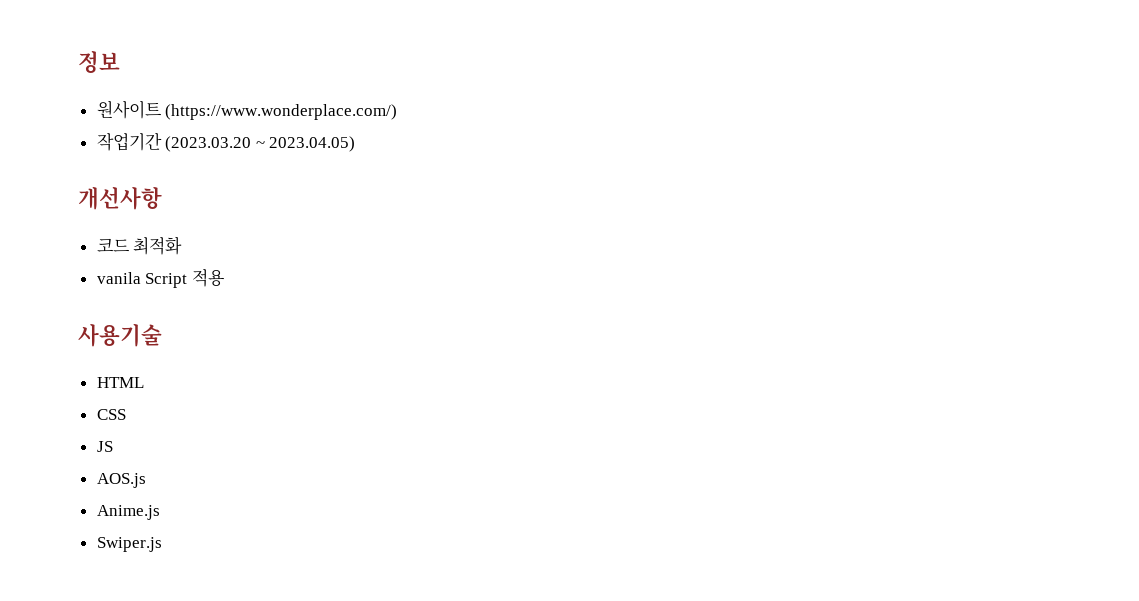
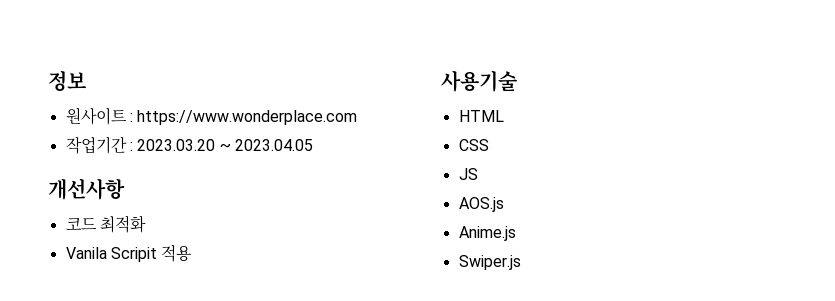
[165,104,398,120] (https://www.wonderplace.com/) -> [129,110,358,125] : https://www.wonderplace.com
[165,136,356,152] (2023.03.20 ~ 2023.04.05) -> [129,139,313,151] : 2023.03.20 ~ 2023.04.05
[96,272,188,288] vanila Script -> [65,247,157,262] Vanila Scripit

